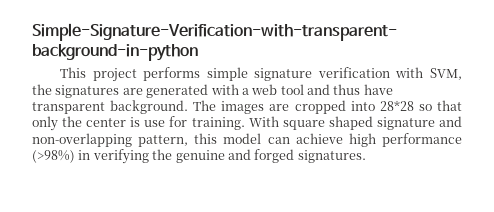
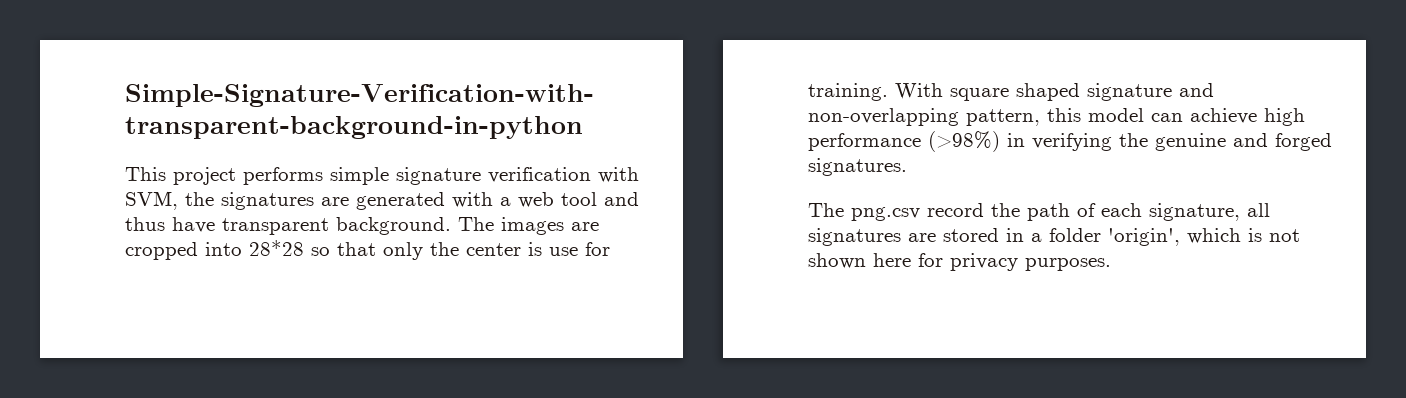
(366, 156) none -> [808,203,1270,221] [808,228,1300,246] [808,253,1111,271] // The png.csv record the path of each signature, all signatures are stored in a folder 'origin', which is not shown here for privacy purposes.

